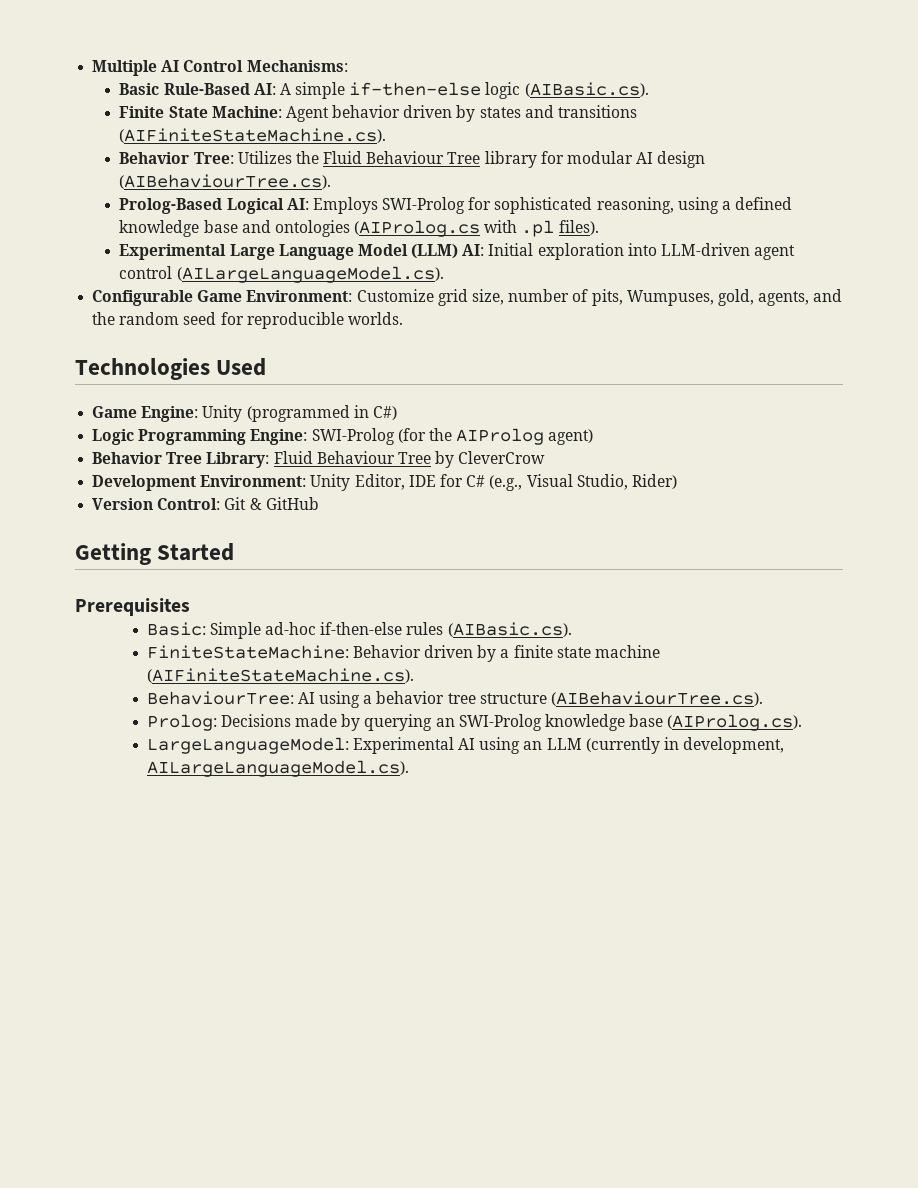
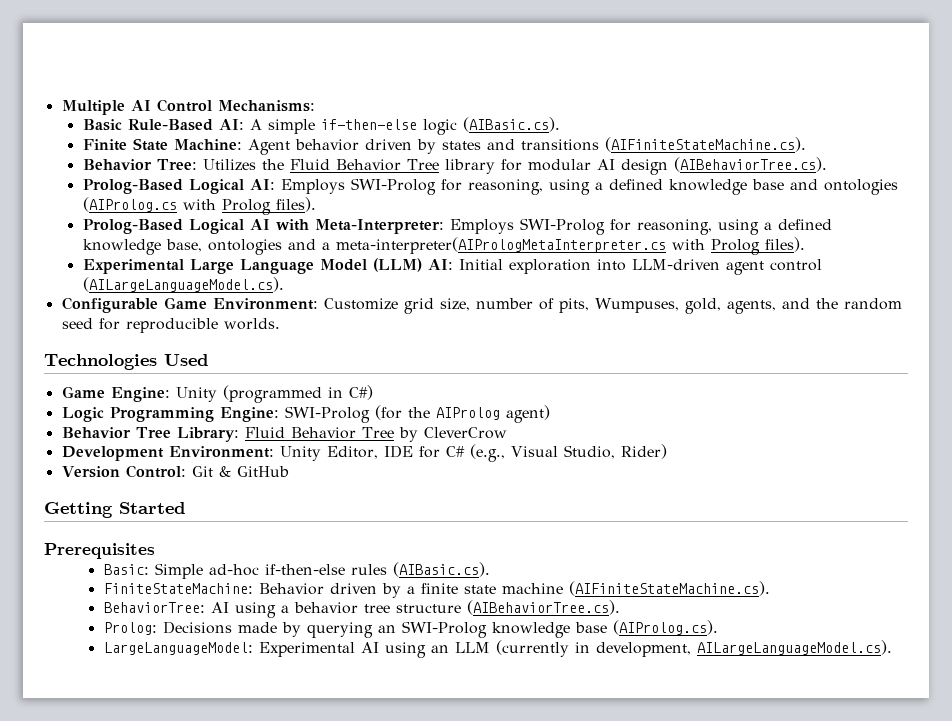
[366,151,445,164] Behaviour -> [335,159,401,171] Behavior
[119,174,332,189] (AIBehaviourTree.cs). -> [673,157,827,172] (AIBehaviorTree.cs).
[494,197,593,214] sophisticated -> (462, 185) none
[521,220,555,237] .pl -> [221,197,316,215] [82,218,832,235] [82,237,760,255] Prolog files). // Prolog-Based Logical AI with Meta-Interpreter: Employs SWI-Prolog for reasoning, using a defined knowledge base, ontologies and a meta-interpreter(AIPrologMetaInterpreter.cs with Prolog
[316,451,395,464] Behaviour -> [290,427,356,439] Behavior
[146,691,294,705] BehaviourTree: -> [103,602,205,613] BehaviorTree:
[550,691,763,706] (AIBehaviourTree.cs). -> [466,600,620,615] (AIBehaviorTree.cs).

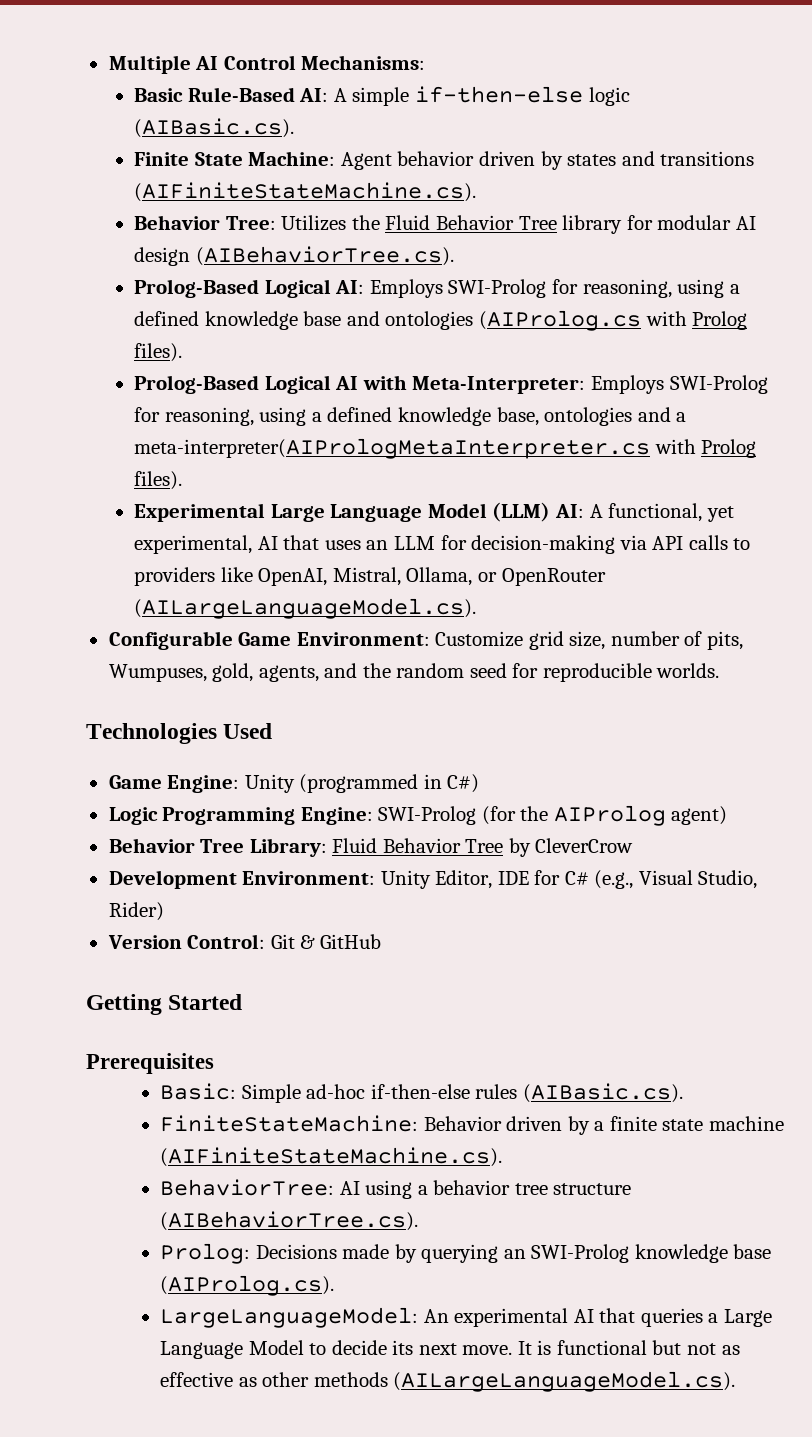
[458,259,822,275] Initial exploration into LLM-driven agent control -> [589,503,734,522] [134,535,751,554] [134,567,606,586] A functional, yet experimental, AI that uses an LLM for decision-making via API calls to providers like OpenAI, Mistral, Ollama, or OpenRouter
[258,640,892,658] Experimental AI using an LLM (currently in development, AILargeLanguageModel.cs). -> [423,1308,772,1327] [160,1340,740,1359] [160,1371,736,1392] An experimental AI that queries a Large Language Model to decide its next move. It is functional but not as effective as other methods (AILargeLanguageModel.cs).

